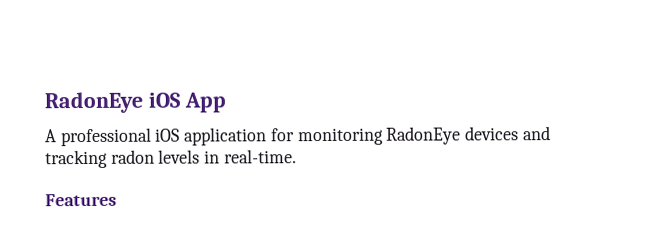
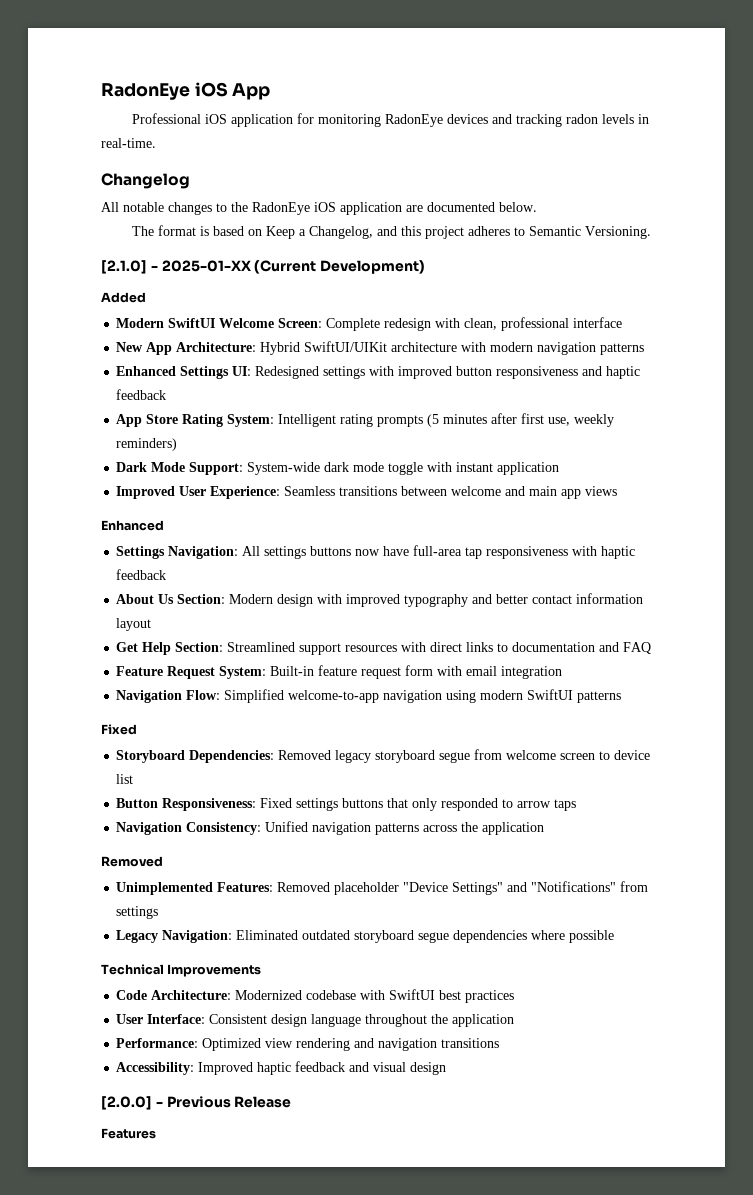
[45,127,152,147] A professional -> [131,113,201,124] Professional
(297, 156) none -> [101,173,190,189] [101,202,537,215] [131,225,651,239] [101,260,426,274] [101,292,146,303] [116,317,623,331] [116,341,645,355] [116,366,641,379] [116,389,167,400] [116,413,615,427] [116,438,178,451] [116,462,560,475] [116,486,618,499] [101,520,164,531] [116,545,636,559] [116,569,167,580] [116,593,644,607] [116,618,152,631] [116,642,652,655] [116,665,563,679] [116,689,622,703] [101,724,137,735] [116,749,651,763] [116,774,134,784] [116,798,577,811] [116,821,545,835] [101,856,163,867] [116,881,649,895] [116,906,159,919] [116,930,615,943] [101,964,262,977] [116,989,515,1003] [116,1014,515,1027] [116,1038,500,1051] [116,1061,447,1075] [101,1096,292,1110] // Changelog // All notable changes to the RadonEye iOS application are documented below. // The format is based on Keep a Changelog, and this project adheres to Semantic Versioning. // [2.1.0] - 2025-01-XX (Current Development) // Added // Modern SwiftUI Welcome Screen: Complete redesign with clean, professional interface // New App Architecture: Hybrid SwiftUI/UIKit architecture with modern navigation patterns // Enhanced Settings UI: Redesigned settings with improved button responsiveness and haptic feedback // App Store Rating System: Intelligent rating prompts (5 minutes after first use, weekly reminders) // Dark Mode Support: System-wide dark mode toggle with instant application // Improved User Experience: Seamless transitions between welcome and main app views // Enhanced // Settings Navigation: All settings buttons now have full-area tap responsiveness with haptic feedback // About Us Section: Modern design with improved typography and better contact information layout // Get Help Section: Streamlined support resources with direct links to documentation and FAQ // Feature Request System: Built-in feature request form with email integration // Navigation Flow: Simplified welcome-to-app navigation using modern SwiftUI patterns // Fixed // Storyboard Dependencies: Removed legacy storyboard segue from welcome screen to device list // Button Responsiveness: Fixed settings buttons that only responded to arrow taps // Navigation Consistency: Unified navigation patterns across the application // Removed // Unimplemented Features: Removed placeholder "Device Settings" and "Notifications" from settings // Legacy Navigation: Eliminated outdated storyboard segue dependencies where possible // Technical Improvements // Code Architecture: Modernized codebase with SwiftUI best practices // User Interface: Consistent design language throughout the application // Performance: Optimized view rendering and navigation transitions // Accessibility: Improved haptic feedback and visual design // [2.0.0] - Previous Release

